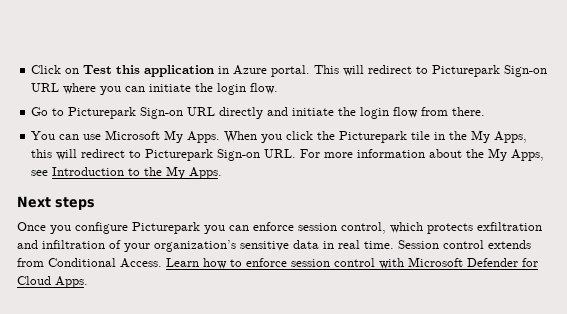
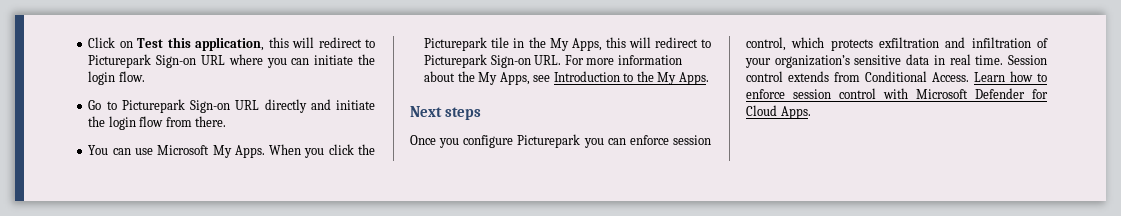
[144,65,340,77] application in Azure portal. This -> [195,37,289,51] application, this

